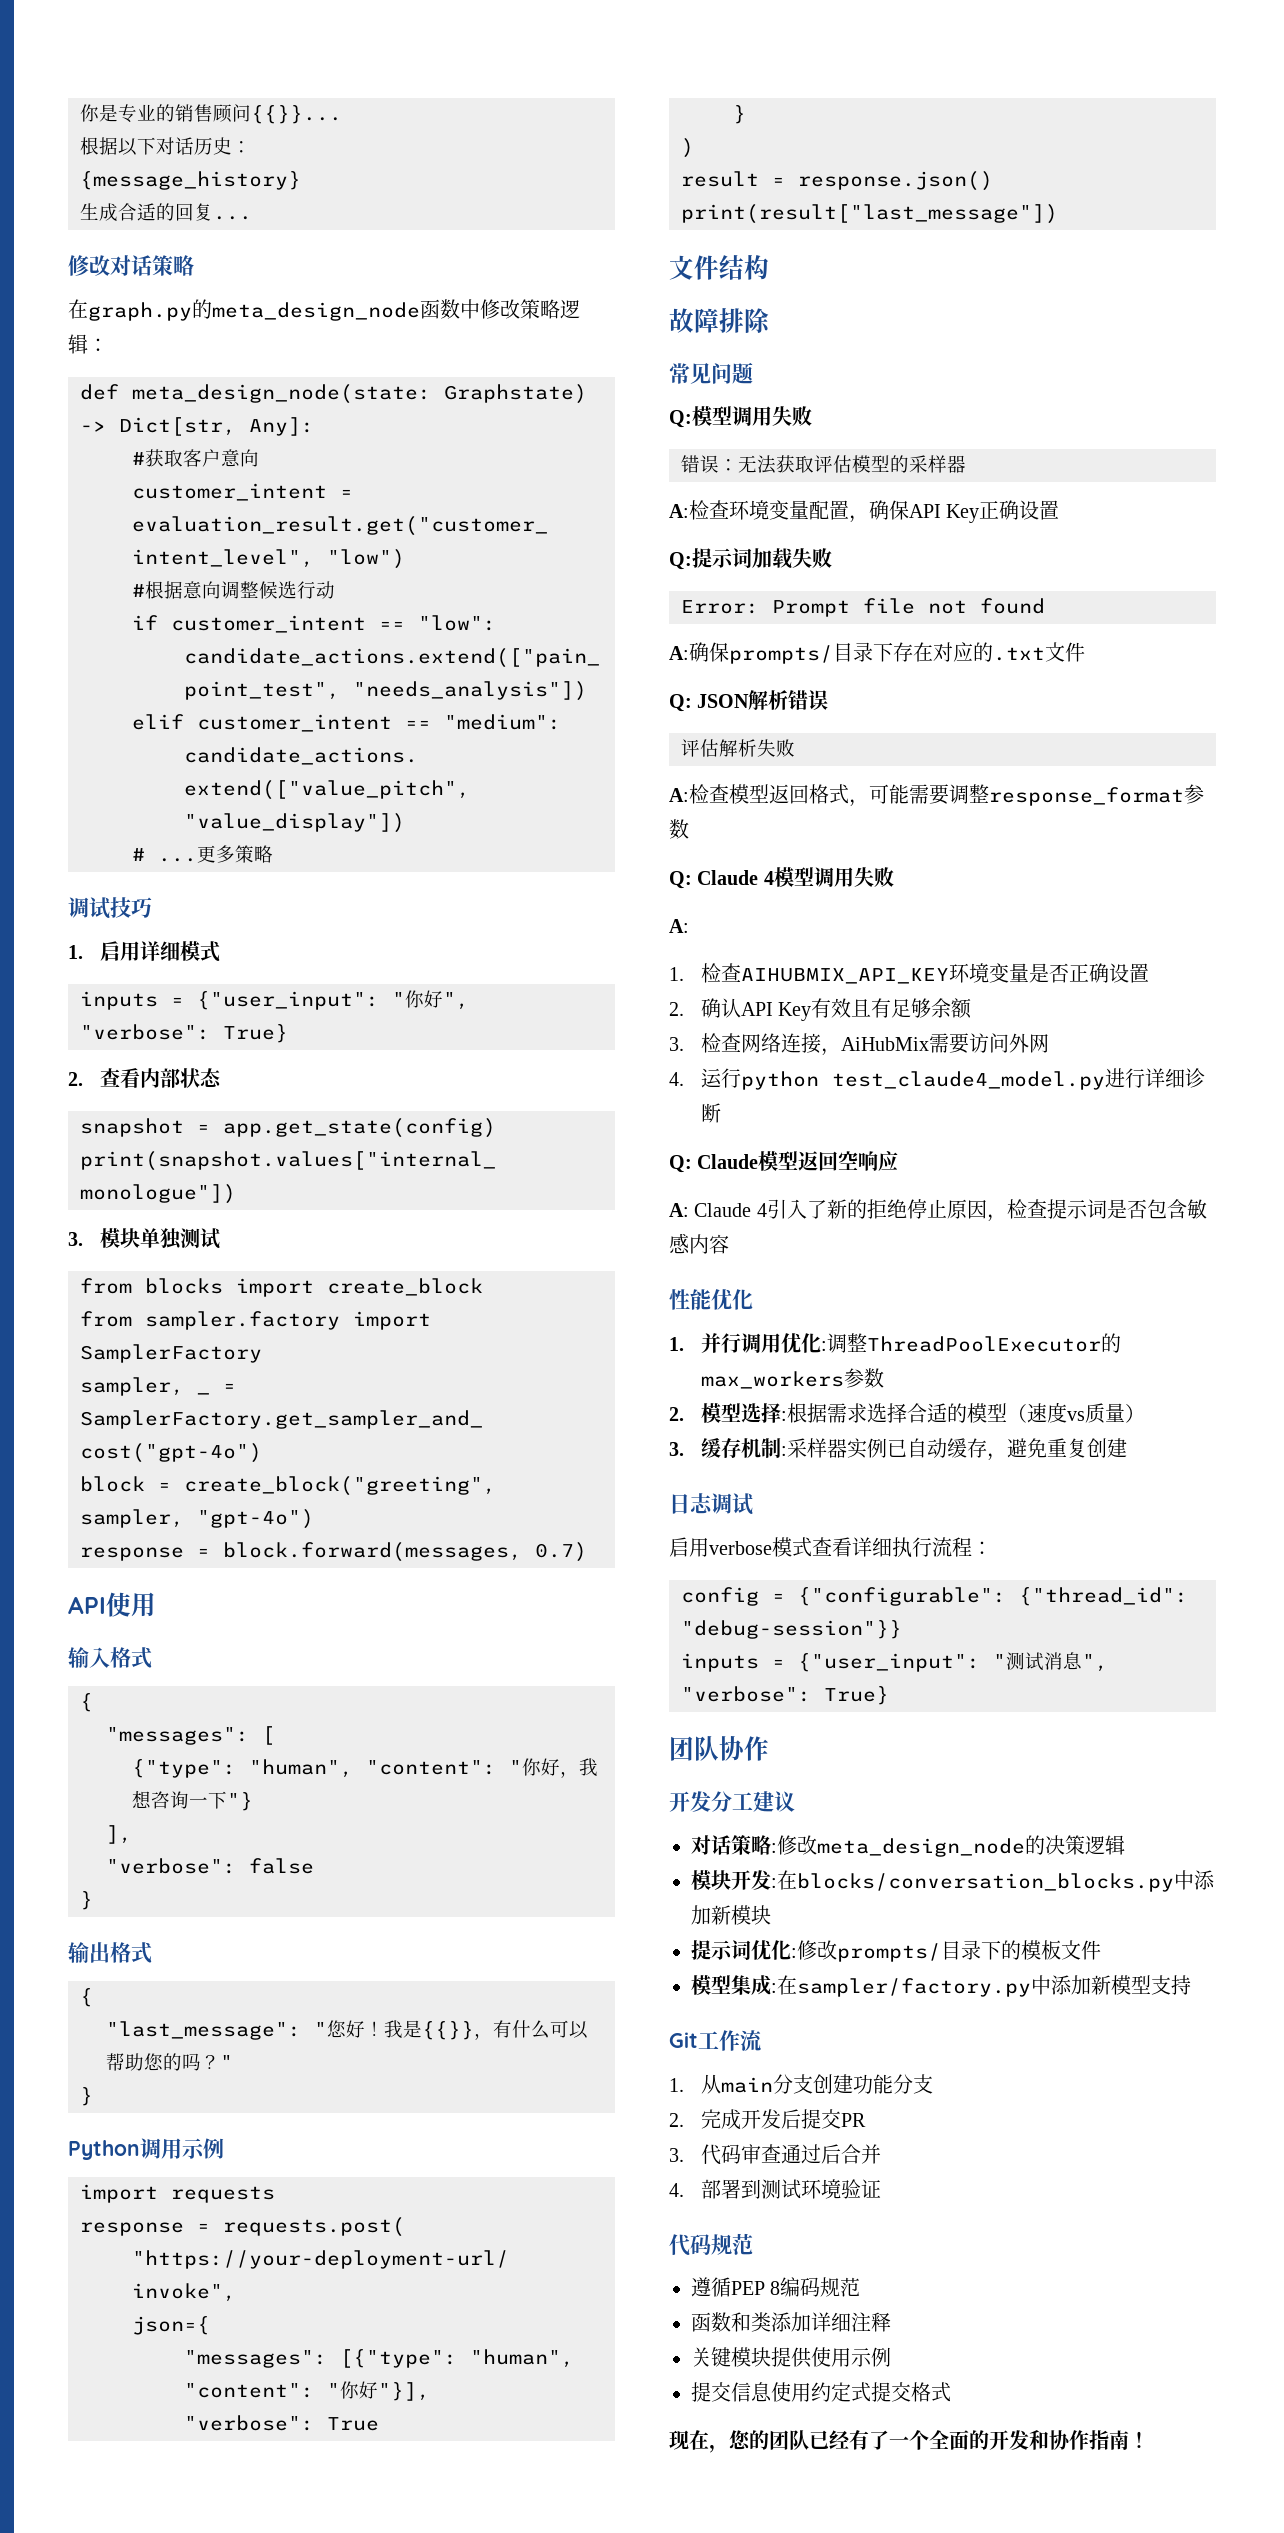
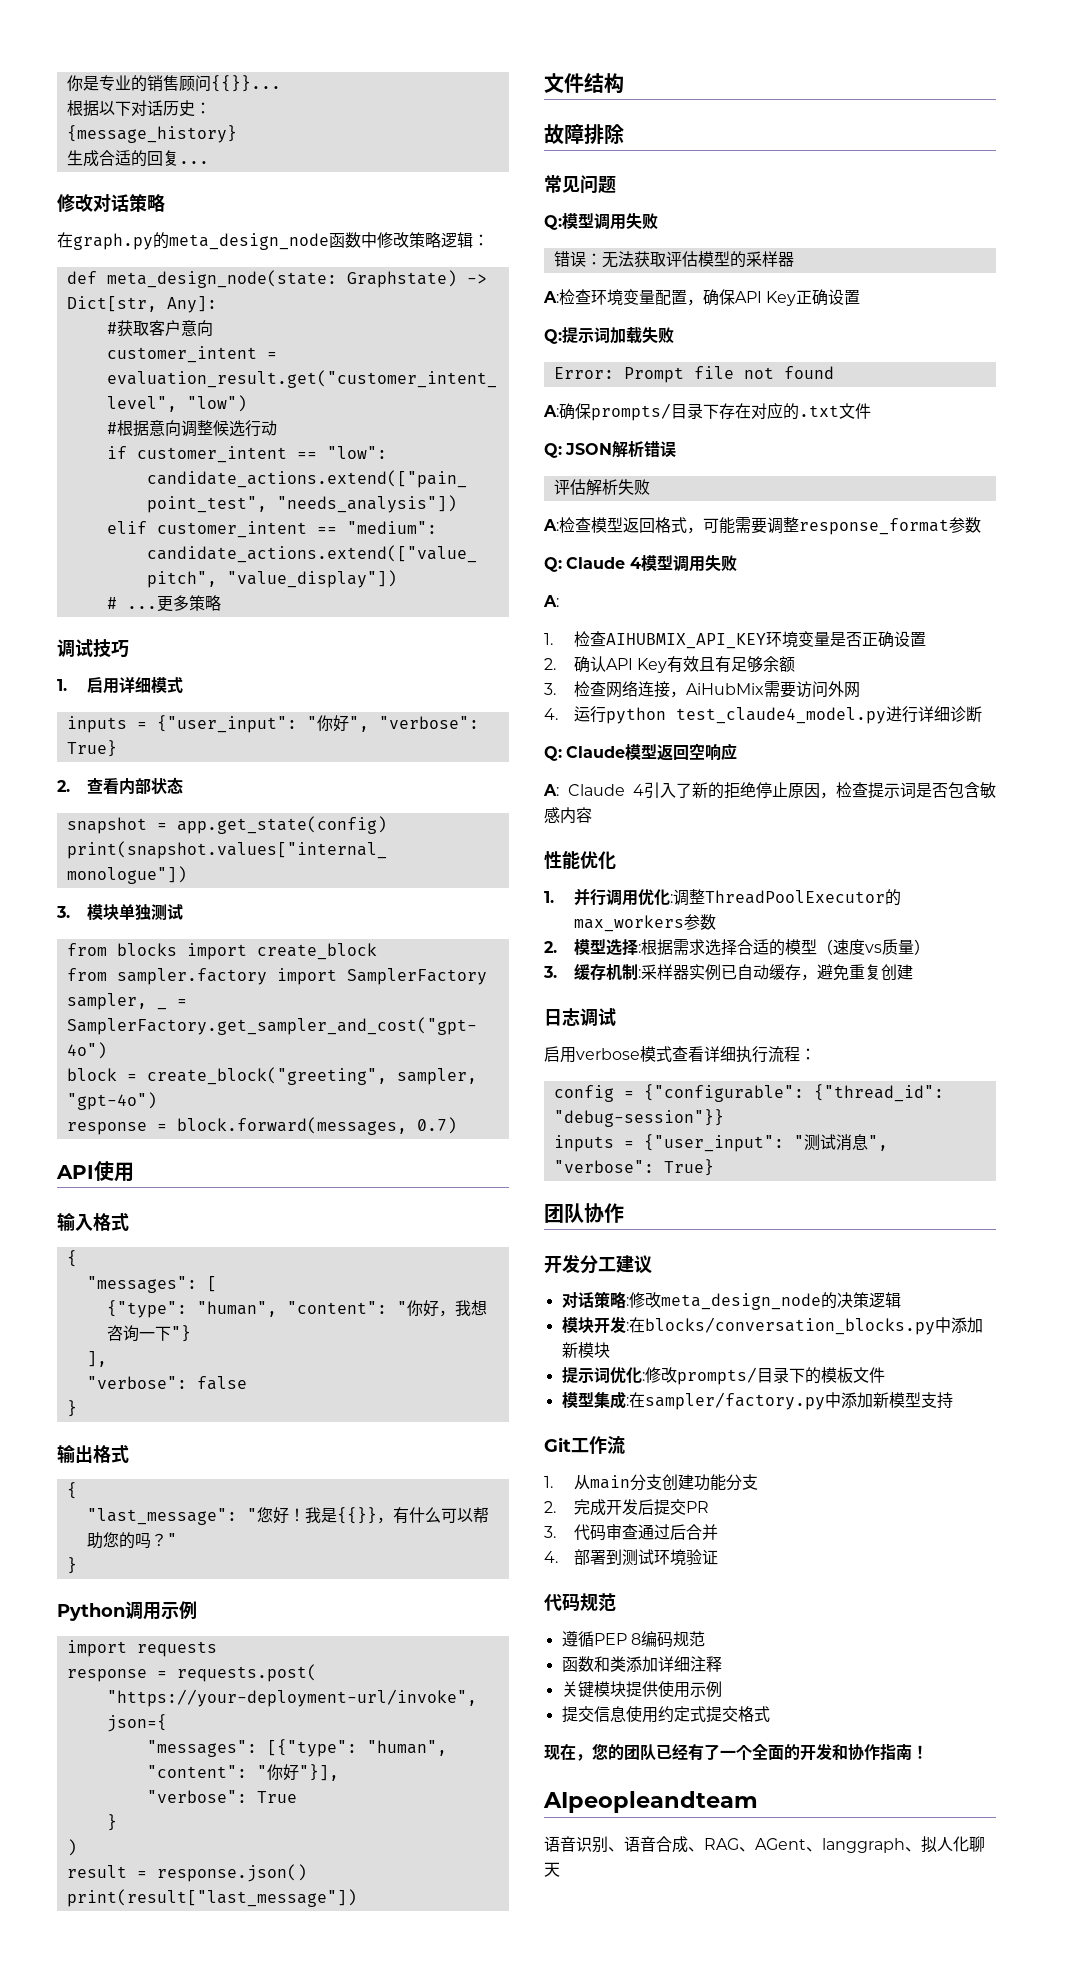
(1149, 2440) none -> [543,1791,758,1813] [544,1836,985,1853] [544,1862,560,1877] // AIpeopleandteam // 语音识别、语音合成、RAG、AGent、langgraph、拟人化聊天

